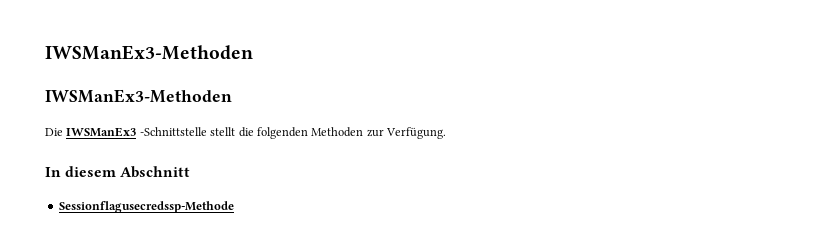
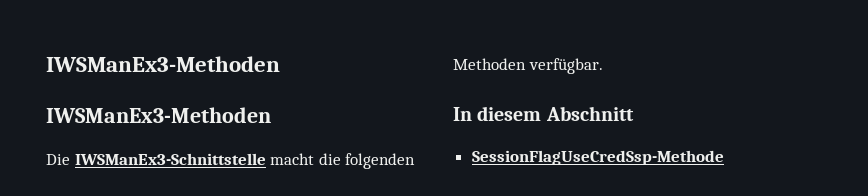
[66,127,236,137] IWSManEx3 -Schnittstelle stellt -> [74,153,315,165] IWSManEx3-Schnittstelle macht
[366,127,446,139] zur Verfügung. -> [528,58,603,74] verfügbar.
[58,201,234,213] Sessionflagusecredssp-Methode -> [471,150,724,165] SessionFlagUseCredSsp-Methode

